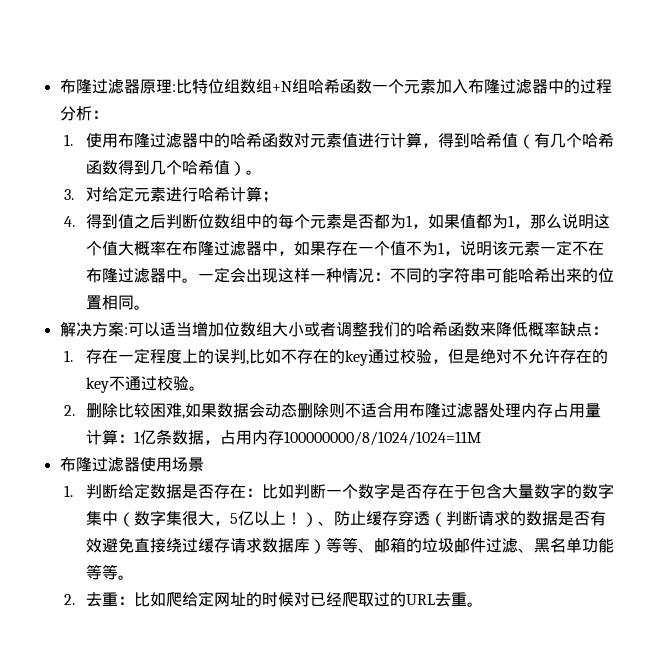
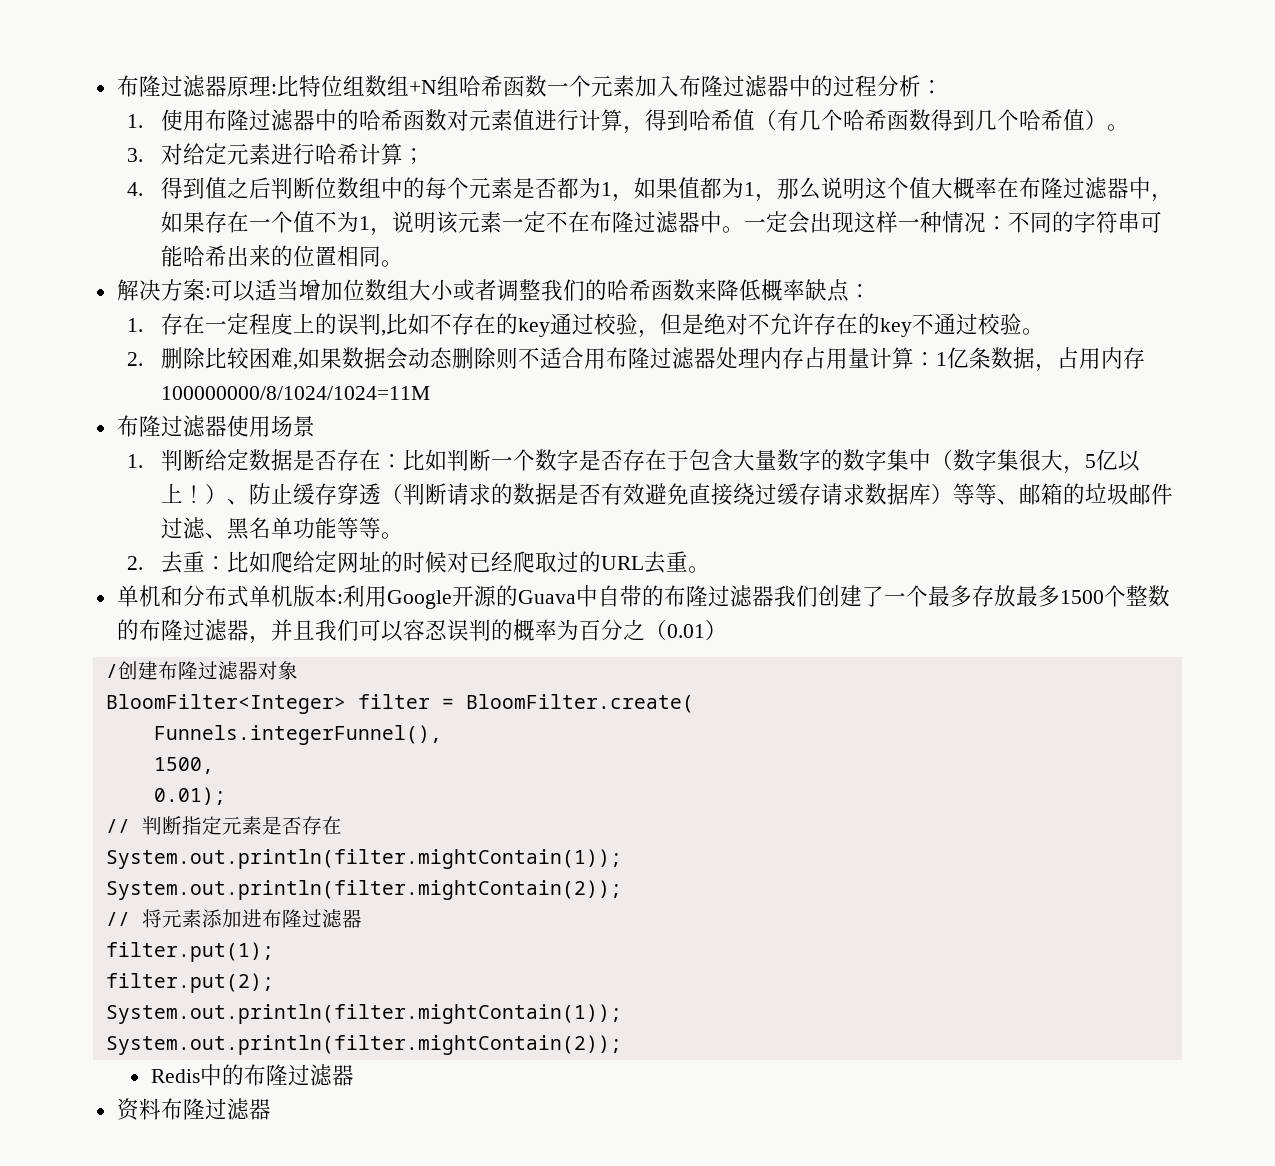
(483, 604) none -> [116,585,1170,609] [116,619,727,644] [105,661,298,680] [105,694,694,714] [153,725,442,745] [153,757,214,774] [153,787,226,805] [105,816,342,835] [105,849,622,869] [105,880,622,900] [105,909,362,928] [105,942,274,962] [105,973,274,993] [105,1004,622,1024] [105,1035,622,1055] [150,1064,354,1086] [116,1098,271,1121] // 单机和分布式单机版本:利用Google开源的Guava中自带的布隆过滤器我们创建了一个最多存放最多1500个整数的布隆过滤器，并且我们可以容忍误判的概率为百分之（0.01） // /创建布隆过滤器对象 // BloomFilter<Integer> filter = BloomFilter.create( // Funnels.integerFunnel(), // 1500, // 0.01); // // 判断指定元素是否存在 // System.out.println(filter.mightContain(1)); // System.out.println(filter.mightContain(2)); // // 将元素添加进布隆过滤器 // filter.put(1); // filter.put(2); // System.out.println(filter.mightContain(1)); // System.out.println(filter.mightContain(2)); // Redis中的布隆过滤器 // 资料布隆过滤器

